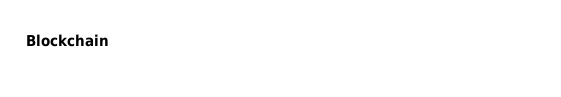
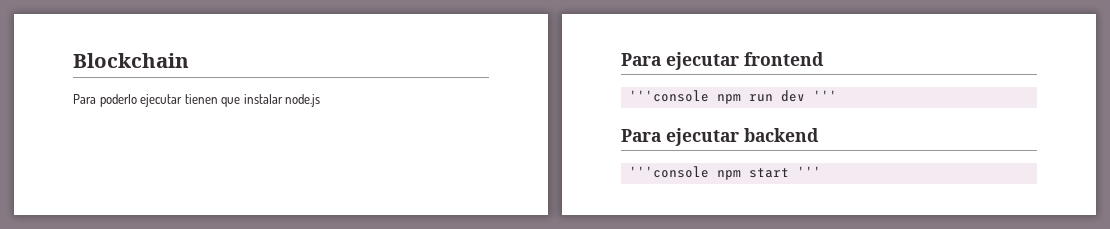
(109, 40) none -> [73,94,321,107] [621,52,824,70] [628,90,837,104] [621,128,819,146] [628,166,821,180] // Para poderlo ejecutar tienen que instalar node.js // Para ejecutar frontend // '''console npm run dev ''' // Para ejecutar backend // '''console npm start '''

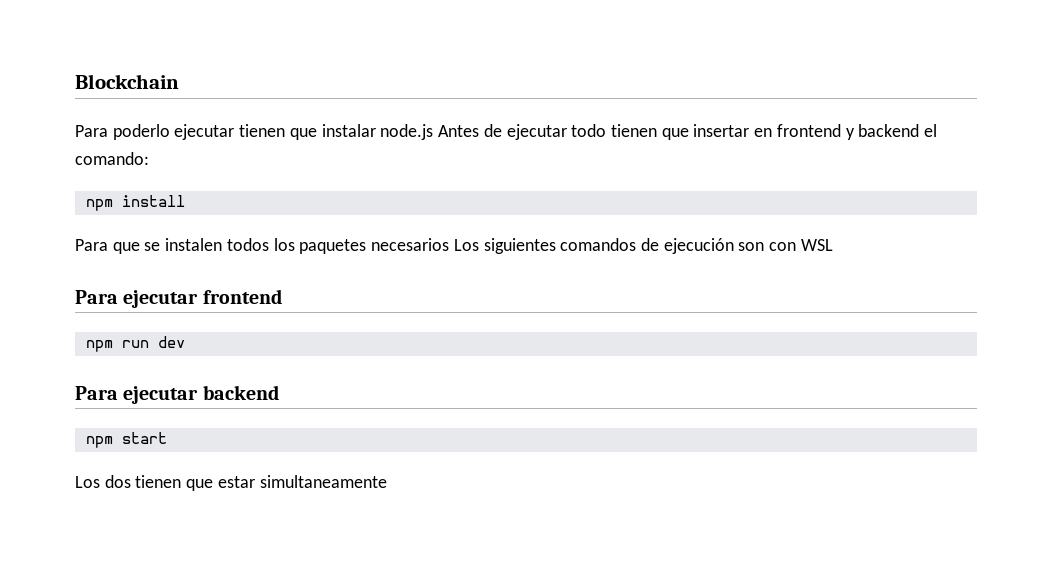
(321, 100) none -> [438,124,938,140] [75,152,149,165] [85,195,185,211] [75,238,833,254] Antes de ejecutar todo tienen que insertar en frontend y backend el comando: // npm install // Para que se instalen todos los paquetes necesarios Los siguientes comandos de ejecución son con WSL
[628,90,709,102] '''console -> (282, 296) none
[812,90,837,101] ''' -> (185, 342) none
[628,166,709,178] '''console -> (279, 392) none
[796,166,821,177] ''' -> [75,475,387,491] // Los dos tienen que estar simultaneamente

